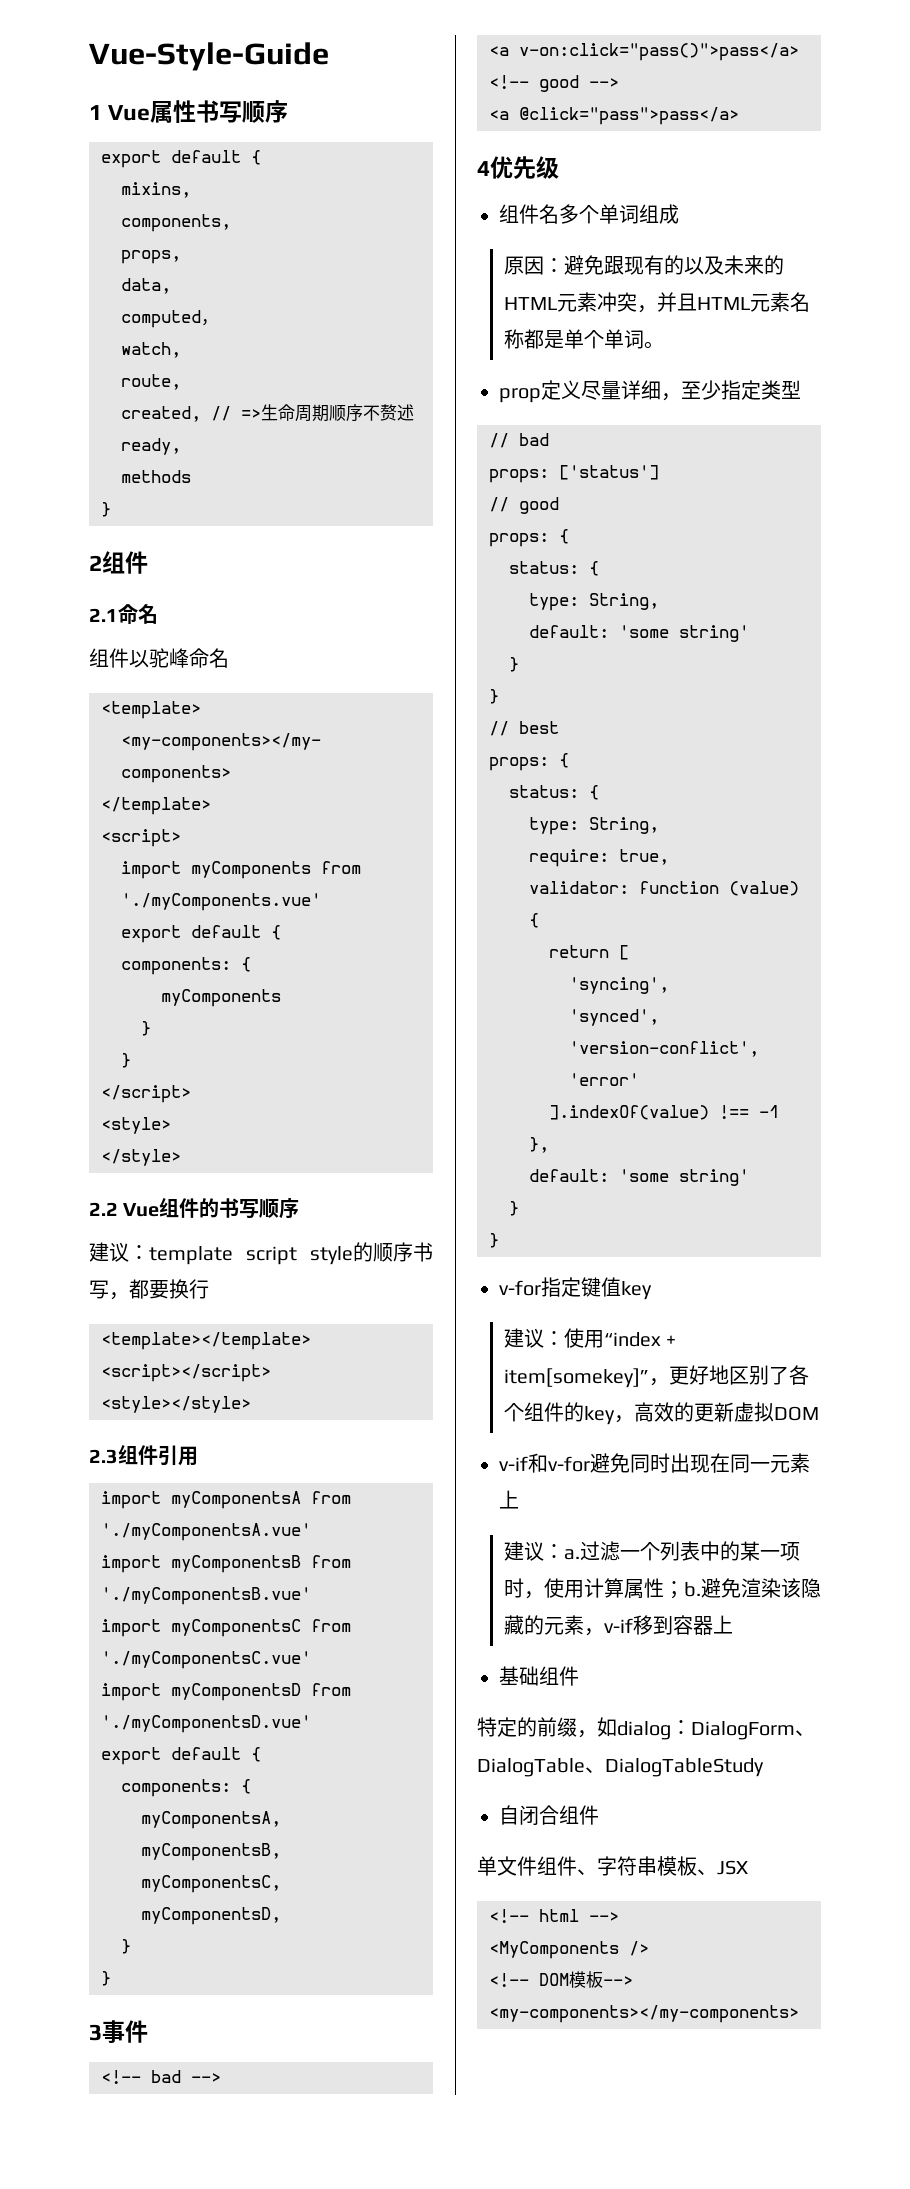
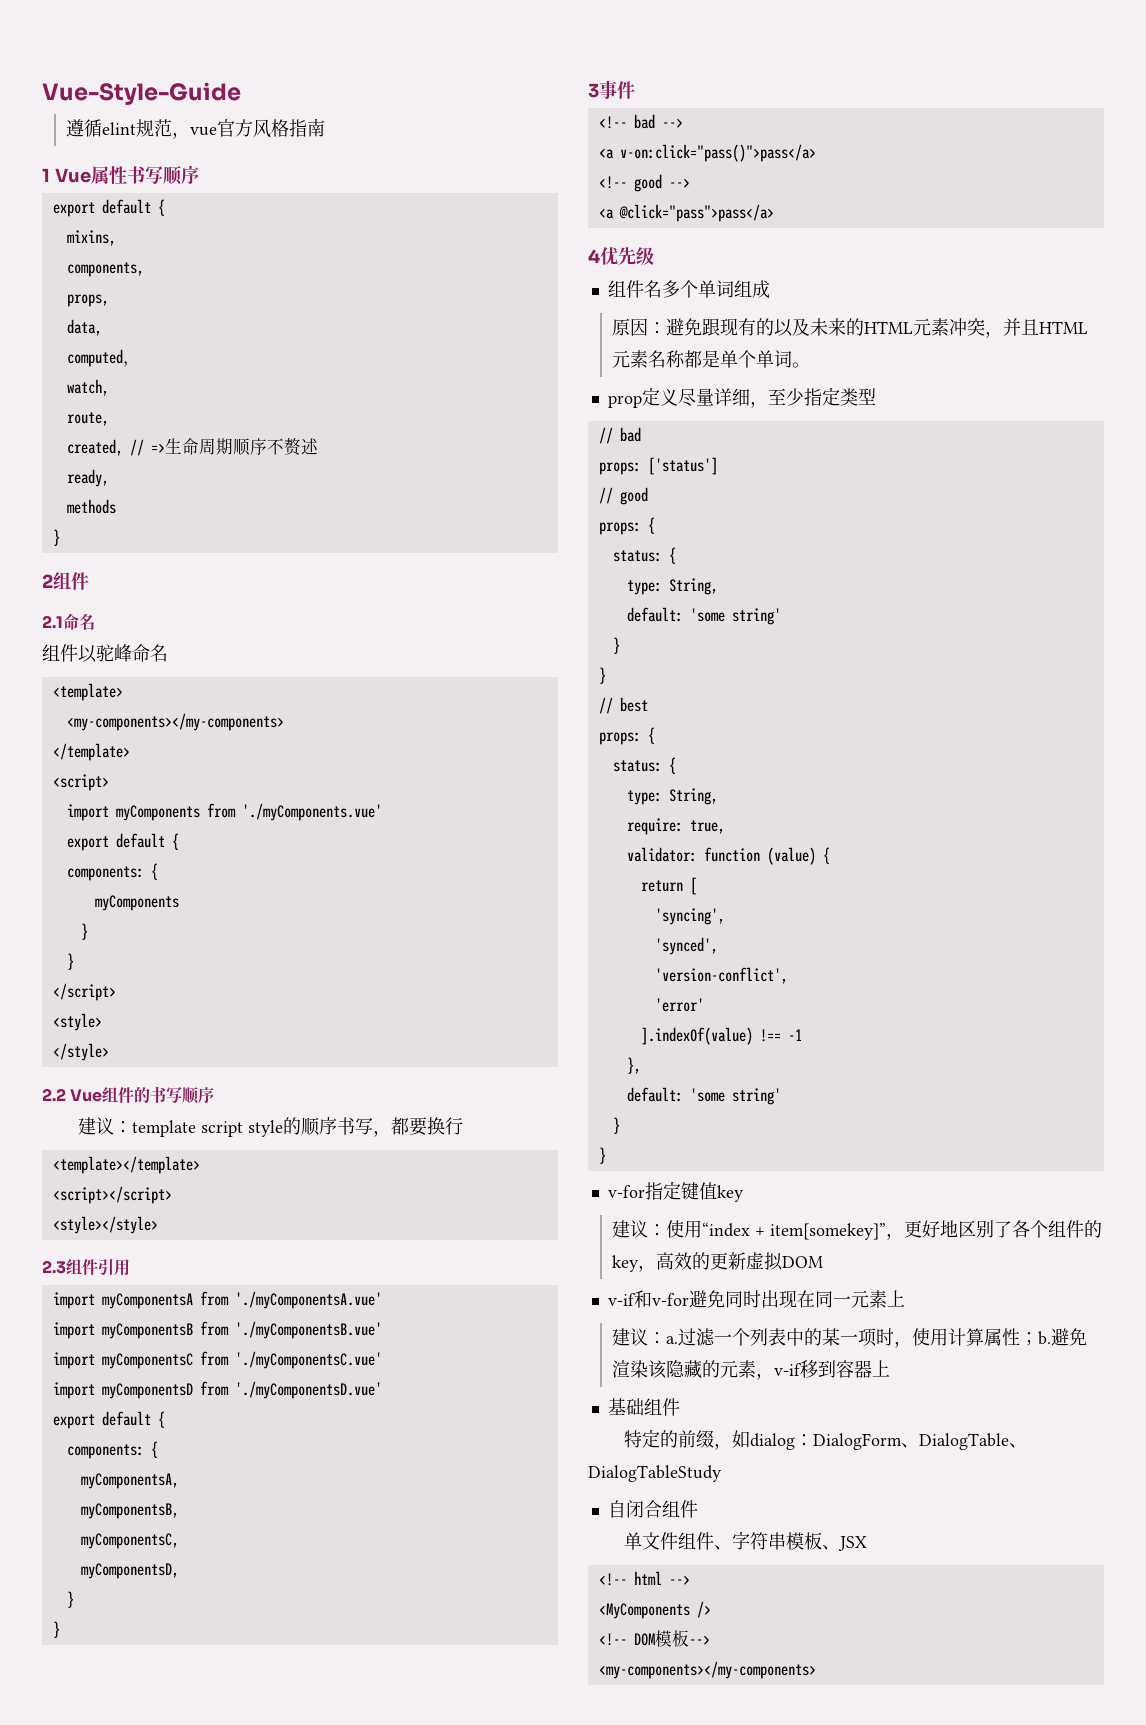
(329, 56) none -> [66,118,326,139] // 遵循elint规范，vue官方风格指南

